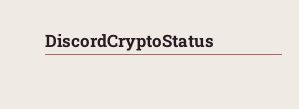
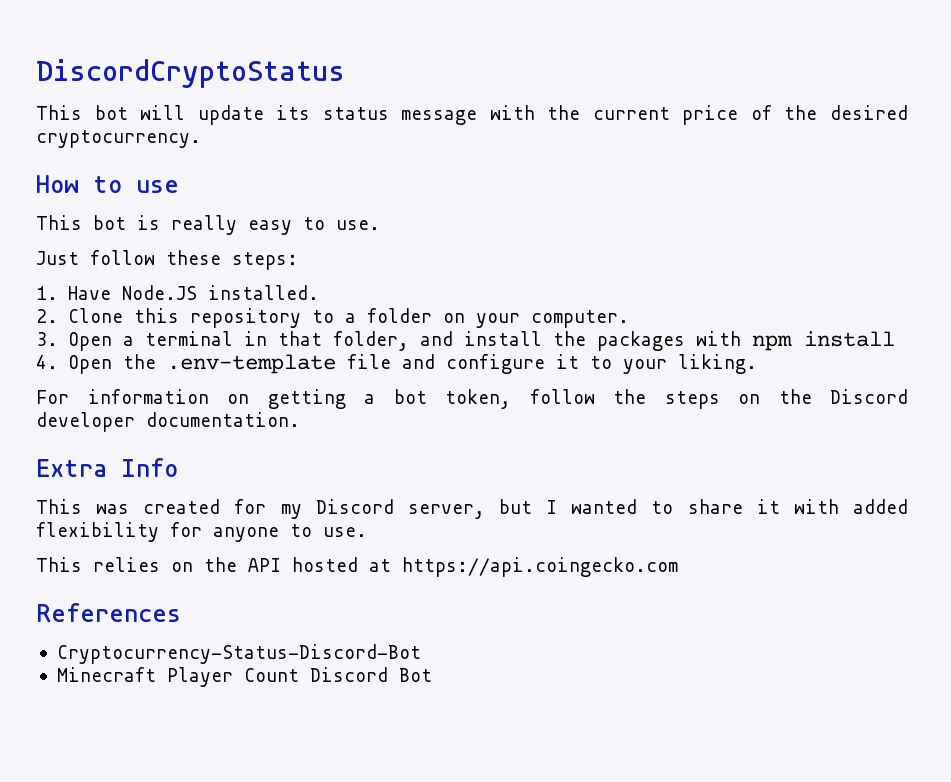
(214, 42) none -> [36,105,909,125] [36,130,201,148] [36,175,179,193] [36,215,380,235] [36,250,298,270] [36,285,320,300] [36,308,630,328] [36,331,896,351] [36,354,758,374] [36,389,908,409] [36,412,300,432] [36,458,178,477] [36,499,908,519] [36,522,367,542] [36,557,678,577] [36,603,181,622] [56,644,421,664] [56,667,432,687] // This bot will update its status message with the current price of the desired cryptocurrency. // How to use // This bot is really easy to use. // Just follow these steps: // 1. Have Node.JS installed. // 2. Clone this repository to a folder on your computer. // 3. Open a terminal in that folder, and install the packages with npm install // 4. Open the .env-template file and configure it to your liking. // For information on getting a bot token, follow the steps on the Discord developer documentation. // Extra Info // This was created for my Discord server, but I wanted to share it with added flexibility for anyone to use. // This relies on the API hosted at https://api.coingecko.com // References // Cryptocurrency-Status-Discord-Bot // Minecraft Player Count Discord Bot

